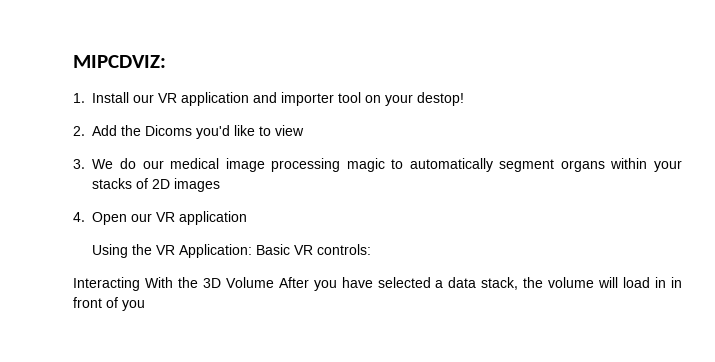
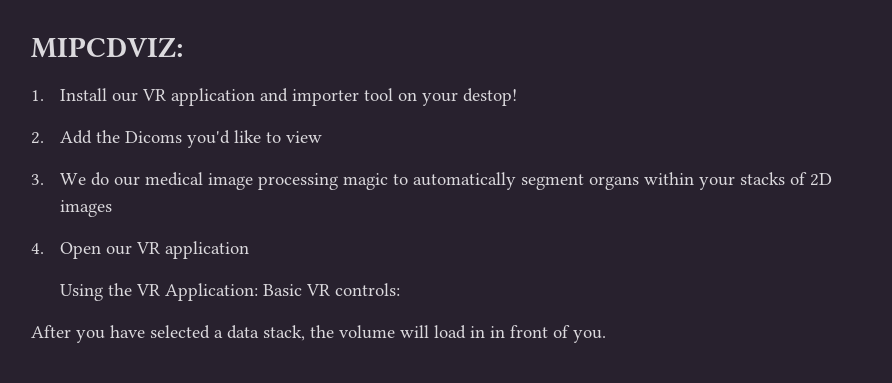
[73,277,274,291] Interacting With the 3D Volume -> (401, 289) none
[122,300,145,311] you -> [573,330,606,343] you.

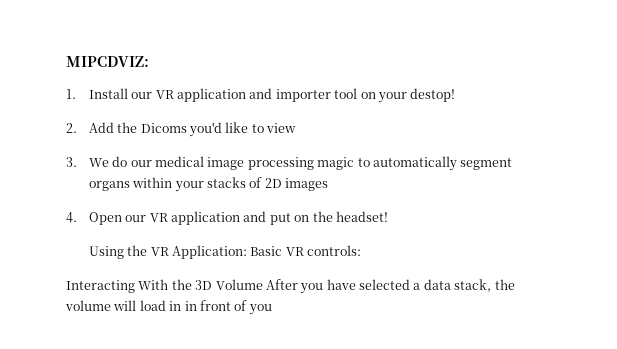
(250, 250) none -> [243,211,388,225] and put on the headset!
(401, 289) none -> [66,279,263,293] Interacting With the 3D Volume
[573,330,606,343] you. -> [248,304,272,315] you

